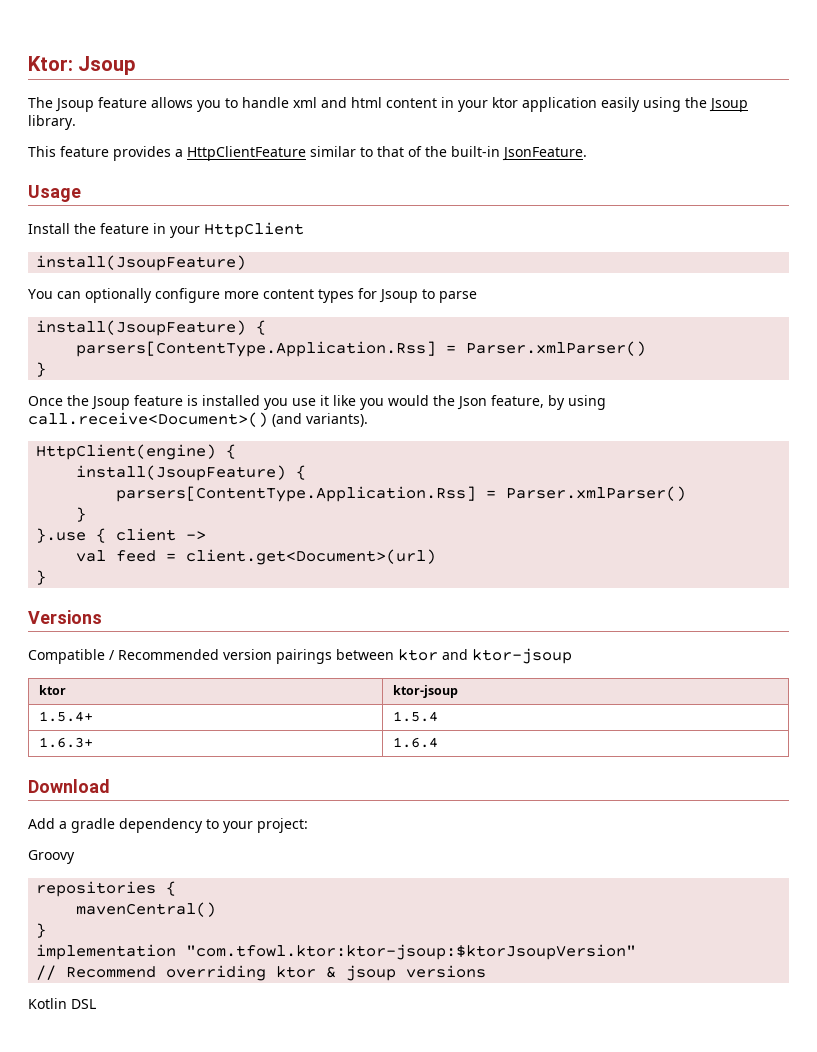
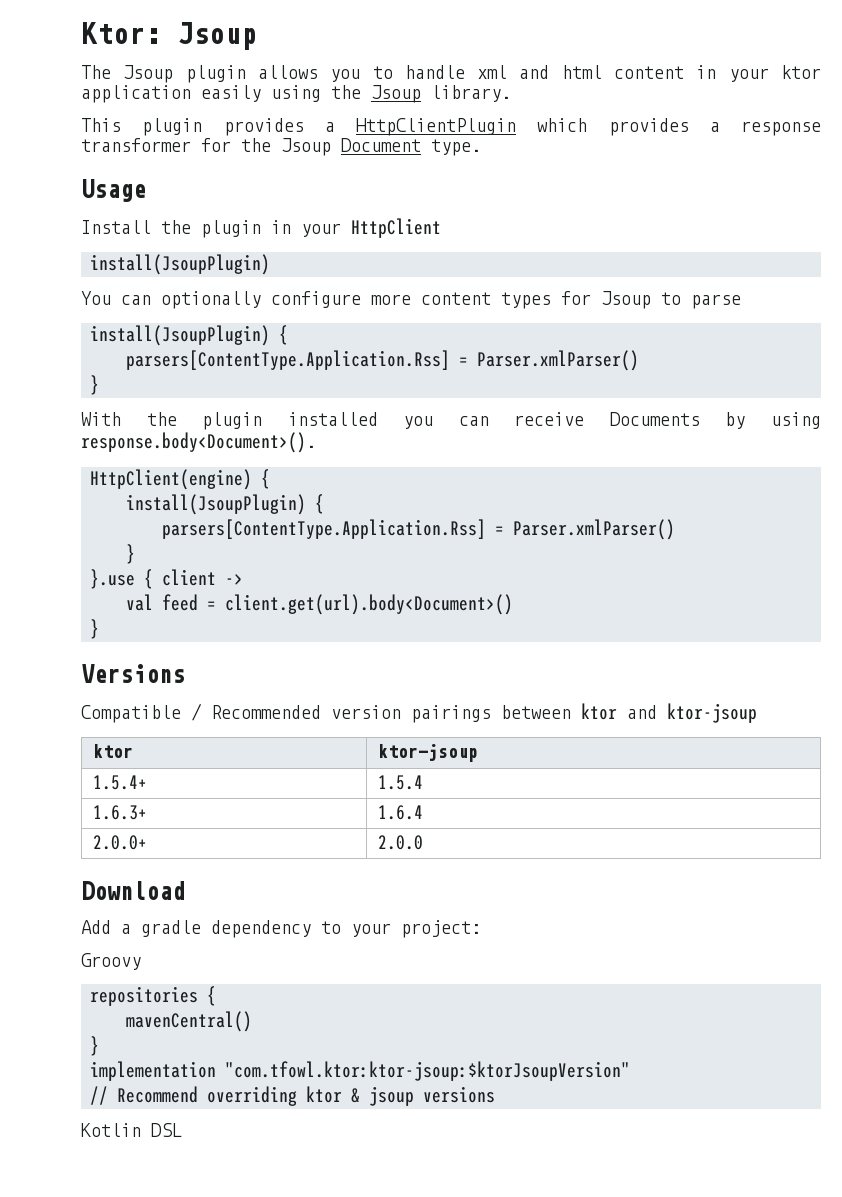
[98,97,147,108] feature -> [185,65,246,83] plugin
[60,146,587,161] feature provides a HttpClientFeature similar to that of the built-in JsonFeature. -> [142,118,821,136] [81,138,481,156] plugin provides a HttpClientPlugin which provides a response transformer for the Jsoup Document type.
[100,223,149,234] feature -> [201,220,261,238] plugin
[36,255,247,271] install(JsoupFeature) -> [90,254,270,275] install(JsoupPlugin)
[36,320,267,336] [76,341,647,357] [36,362,47,377] [28,395,606,410] [28,412,368,427] install(JsoupFeature) { // parsers[ContentType.Application.Rss] = Parser.xmlParser() // } // Once the Jsoup feature is installed you use it like you would the Json feature, by using call.receive<Document>() (and variants). -> [90,325,288,346] [126,350,639,371] [90,375,99,395] [81,412,821,430] [81,432,316,453] install(JsoupPlugin) { // parsers[ContentType.Application.Rss] = Parser.xmlParser() // } // With the plugin installed you can receive Documents by using response.body<Document>().
[76,465,287,481] install(JsoupFeature) -> [126,494,306,515] install(JsoupPlugin)
[186,549,437,565] client.get<Document>(url) -> [225,594,513,615] client.get(url).body<Document>()
(439, 742) none -> [92,835,147,850] [377,835,423,850] // 2.0.0+ | 2.0.0

